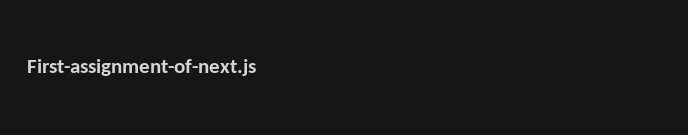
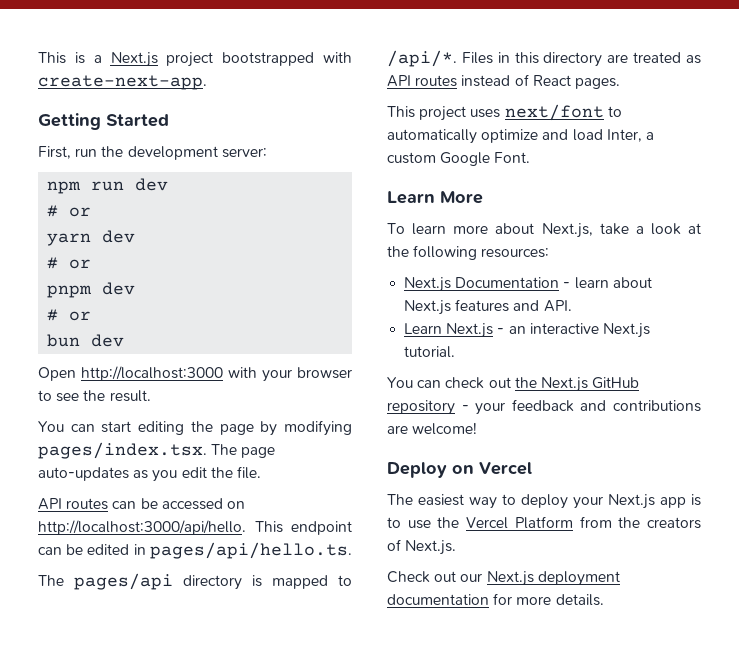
[27,59,256,76] First-assignment-of-next.js -> [38,52,352,67] [38,75,207,90] [38,113,169,130] [38,146,267,160] [47,178,169,194] [47,205,92,217] [47,230,136,246] [47,257,92,269] [47,282,136,298] [47,309,92,321] [47,334,125,347] [38,366,352,382] [38,390,151,402] [38,420,352,436] [38,442,276,459] [38,466,261,482] [38,498,245,510] [38,520,352,535] [38,542,352,559] [38,573,352,590] [387,50,701,67] [387,74,620,89] [387,104,622,121] [387,129,654,144] [387,152,531,166] [387,191,483,204] [387,223,701,238] [387,245,550,260] [404,277,652,292] [404,299,572,315] [404,323,650,338] [404,346,456,358] [387,377,640,392] [387,399,701,415] [387,422,478,435] [387,462,532,478] [387,494,701,509] [387,516,701,529] [387,539,457,555] [387,571,620,586] [387,593,604,606] This is a Next.js project bootstrapped with create-next-app. // Getting Started // First, run the development server: // npm run dev // # or // yarn dev // # or // pnpm dev // # or // bun dev // Open http://localhost:3000 with your browser to see the result. // You can start editing the page by modifying pages/index.tsx. The page auto-updates as you edit the file. // API routes can be accessed on http://localhost:3000/api/hello. This endpoint can be edited in pages/api/hello.ts. // The pages/api directory is mapped to /api/*. Files in this directory are treated as API routes instead of React pages. // This project uses next/font to automatically optimize and load Inter, a custom Google Font. // Learn More // To learn more about Next.js, take a look at the following resources: // Next.js Documentation - learn about Next.js features and API. // Learn Next.js - an interactive Next.js tutorial. // You can check out the Next.js GitHub repository - your feedback and contributions are welcome! // Deploy on Vercel // The easiest way to deploy your Next.js app is to use the Vercel Platform from the creators of Next.js. // Check out our Next.js deployment documentation for more details.

